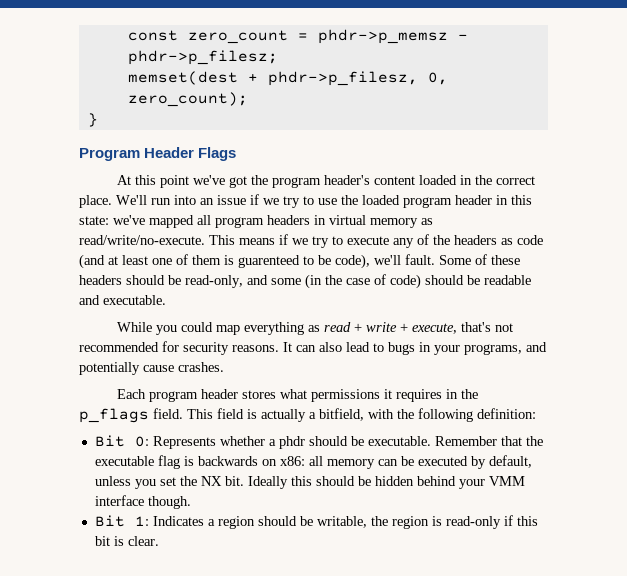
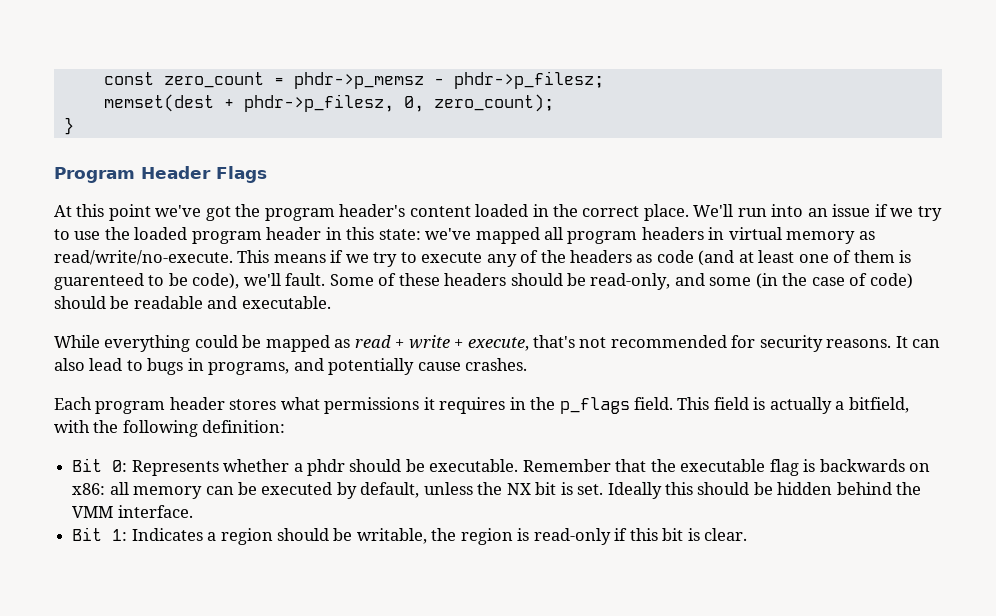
[155,322,304,335] you could map everything -> [104,335,330,352] everything could be mapped
[434,345,460,355] your -> (204, 364) none
[134,476,244,489] you set the NX bit. -> [477,482,604,495] the NX bit is set.
[458,476,525,489] [94,495,191,509] your VMM interface though. -> [896,482,922,495] [72,505,193,518] the VMM interface.

